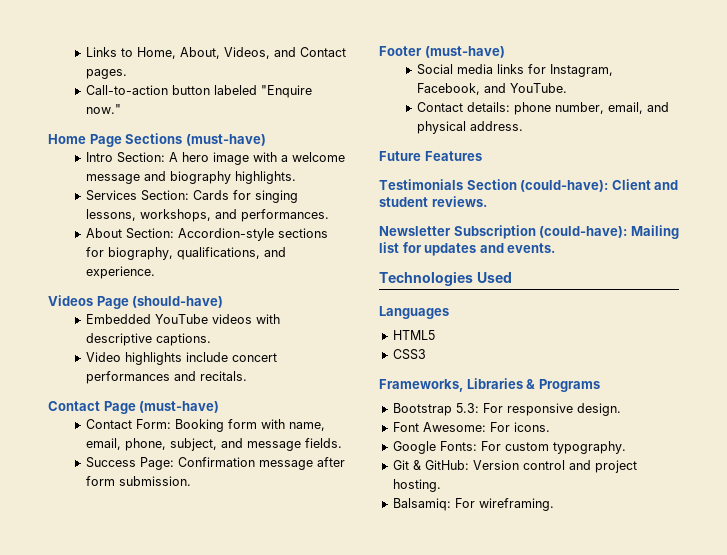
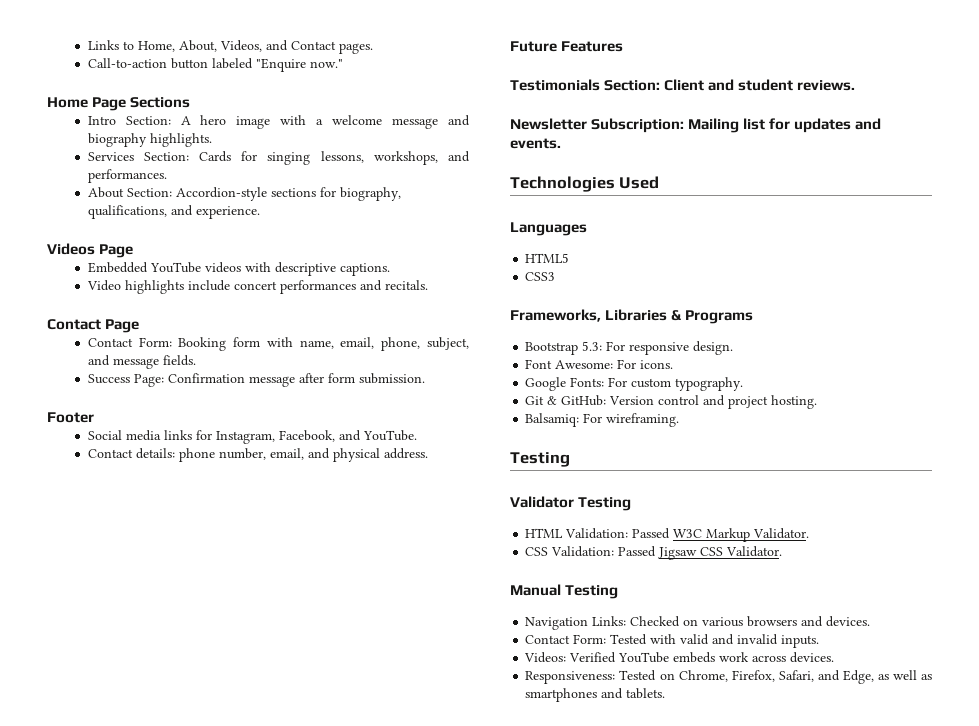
[185,134,266,146] (must-have) -> (191, 102) none
[132,296,224,308] (should-have) -> (134, 251) none
[139,401,220,413] (must-have) -> (140, 326) none
[424,46,505,58] (must-have) -> (94, 417) none
[466,179,609,192] Section (could-have): -> [604,80,661,91] Section:
[453,225,628,239] Subscription (could-have): -> [591,118,685,133] Subscription:
(554, 504) none -> [510,452,570,467] [510,496,632,511] [525,528,810,542] [525,546,783,560] [510,584,619,599] [525,616,871,630] [525,634,820,648] [524,652,835,663] [525,670,932,684] [525,688,666,702] // Testing // Validator Testing // HTML Validation: Passed W3C Markup Validator. // CSS Validation: Passed Jigsaw CSS Validator. // Manual Testing // Navigation Links: Checked on various browsers and devices. // Contact Form: Tested with valid and invalid inputs. // Videos: Verified YouTube embeds work across devices. // Responsiveness: Tested on Chrome, Firefox, Safari, and Edge, as well as smartphones and tablets.

